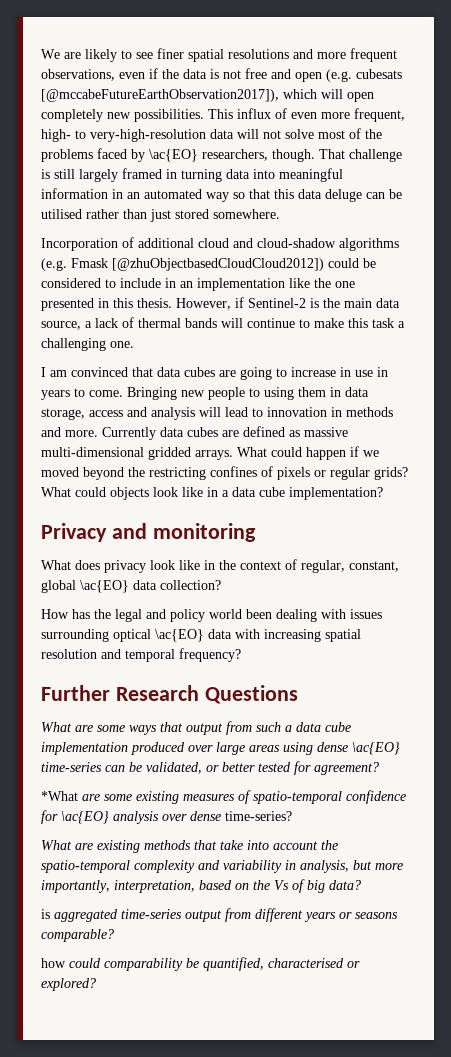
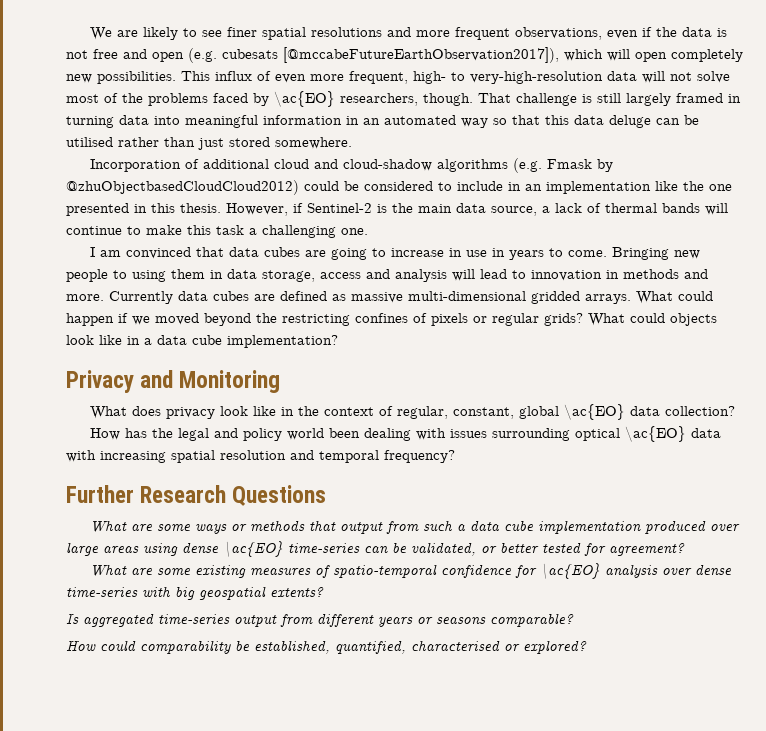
[112,258,324,271] [@zhuObjectbasedCloudCloud2012]) -> [596,159,613,172] [66,180,299,195] by @zhuObjectbasedCloudCloud2012)
[152,523,256,542] monitoring -> [179,370,281,393] Monitoring
(157, 730) none -> [230,520,305,532] or methods
[41,791,78,801] *What -> [89,564,127,576] What
[225,811,292,821] [41,840,338,853] [41,860,403,873] [41,879,361,893] [41,909,50,919] time-series? // What are existing methods that take into account the spatio-temporal complexity and variability in analysis, but more importantly, interpretation, based on the Vs of big data? // is -> [66,586,324,600] [66,614,79,624] time-series with big geospatial extents? // Is
[41,958,66,968] how -> [66,640,96,651] How
(199, 963) none -> [254,640,330,654] established,

